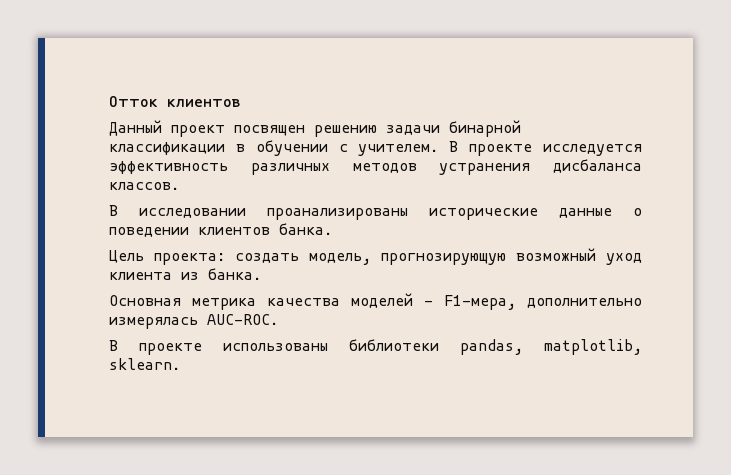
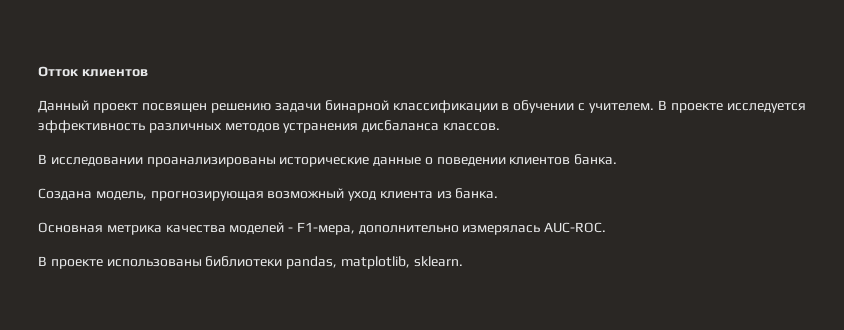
[109,250,506,265] Цель проекта: создать модель, прогнозирующую -> [38,188,264,201] Создана модель, прогнозирующая

